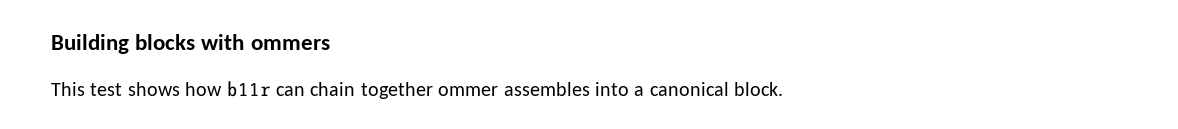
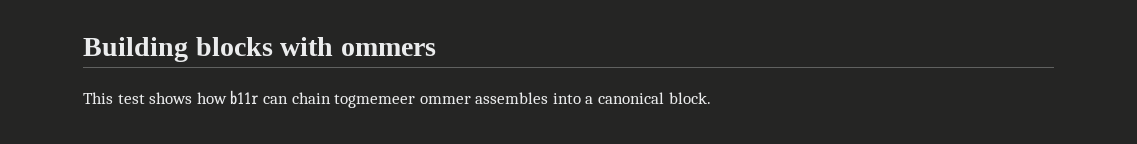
[360,82,433,99] together -> [334,94,416,108] togmemeer

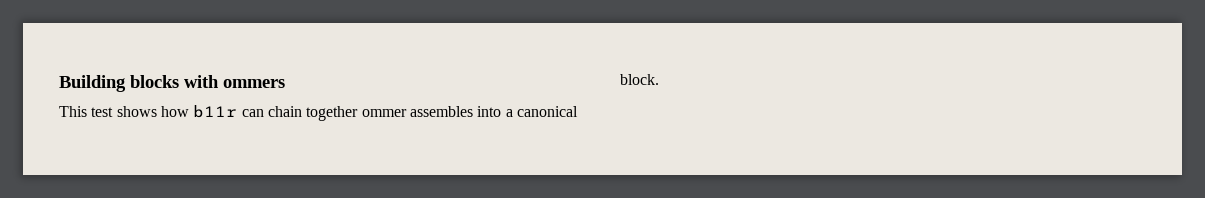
[334,94,416,108] togmemeer -> [306,106,359,121] together

